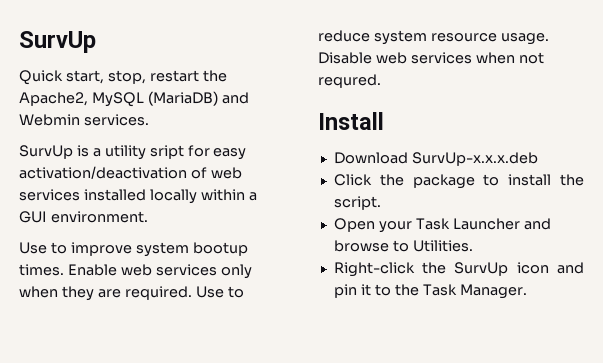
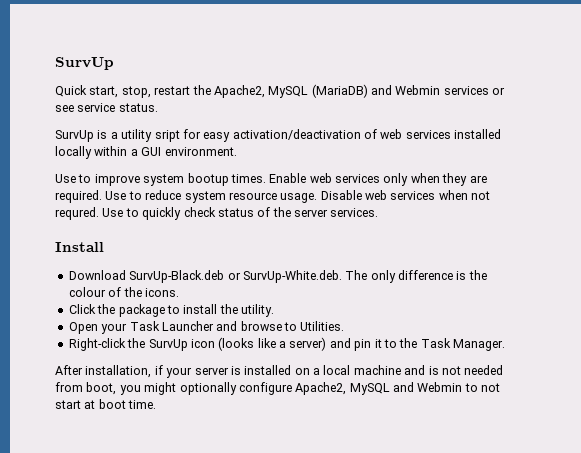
[83,114,149,126] services. -> [443,86,506,95] [55,103,158,112] services or see service status.
[318,112,384,130] [333,152,538,166] // Install // Download SurvUp-x.x.x.deb -> [102,207,379,220] [55,242,104,252] [68,270,487,283] [68,287,179,297] Use to quickly check status of the server services. // Install // Download SurvUp-Black.deb or SurvUp-White.deb. The only difference is the colour of the icons.
[333,196,381,210] script. -> [241,304,274,317] utility.
(549, 268) none -> [218,337,327,351] (looks like a server)
(527, 291) none -> [55,365,504,378] [55,382,501,395] [55,399,157,409] // After installation, if your server is installed on a local machine and is not needed from boot, you might optionally configure Apache2, MySQL and Webmin to not start at boot time.

